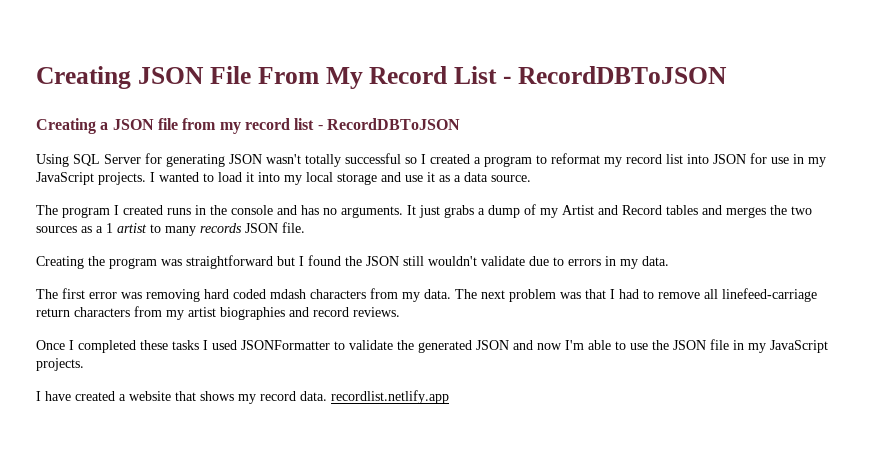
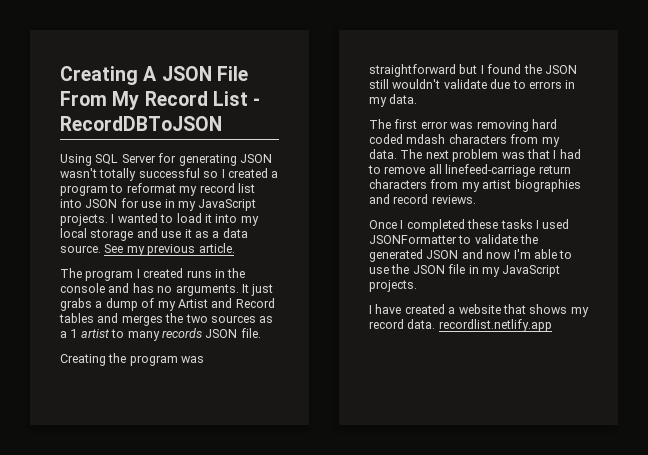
[36,66,131,89] Creating -> [60,66,158,85] Creating A
[36,118,460,134] // Creating a JSON file from my record list - RecordDBToJSON -> (222, 123) none
(531, 178) none -> [104,243,235,256] See my previous article.

